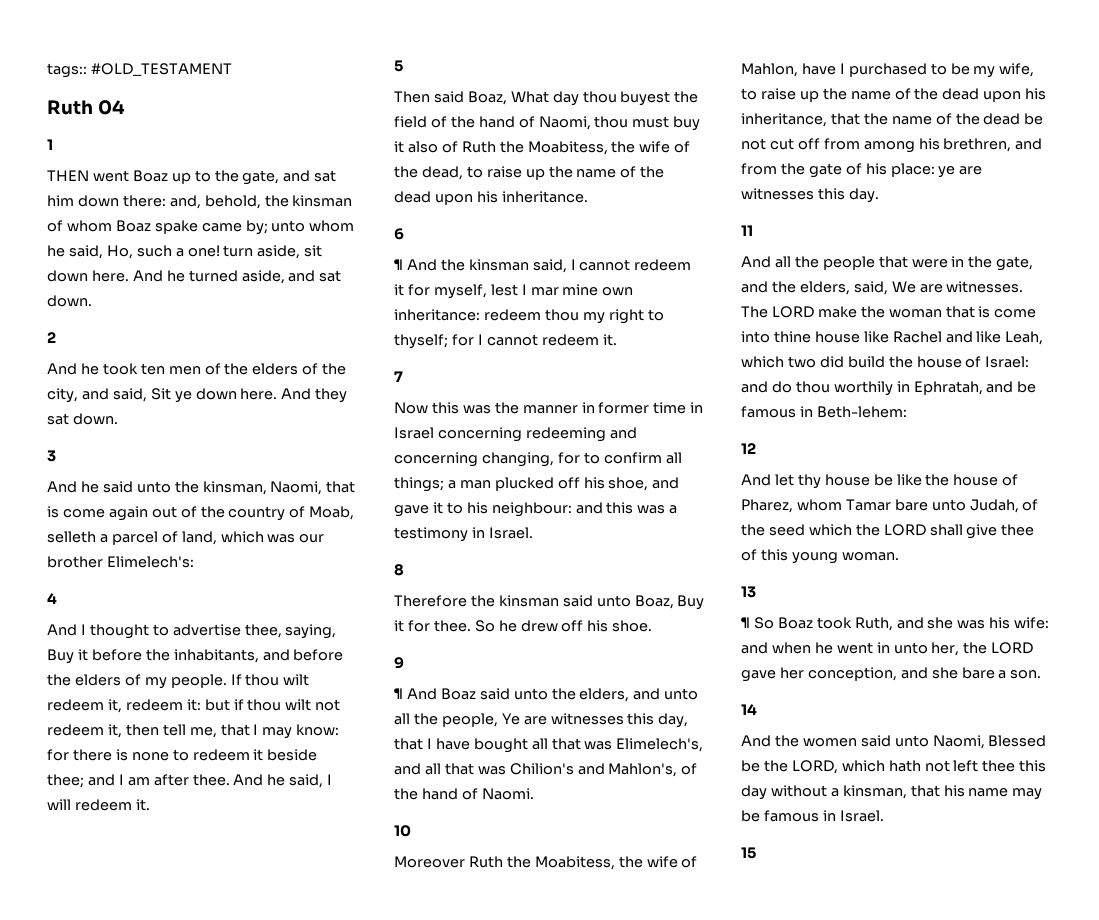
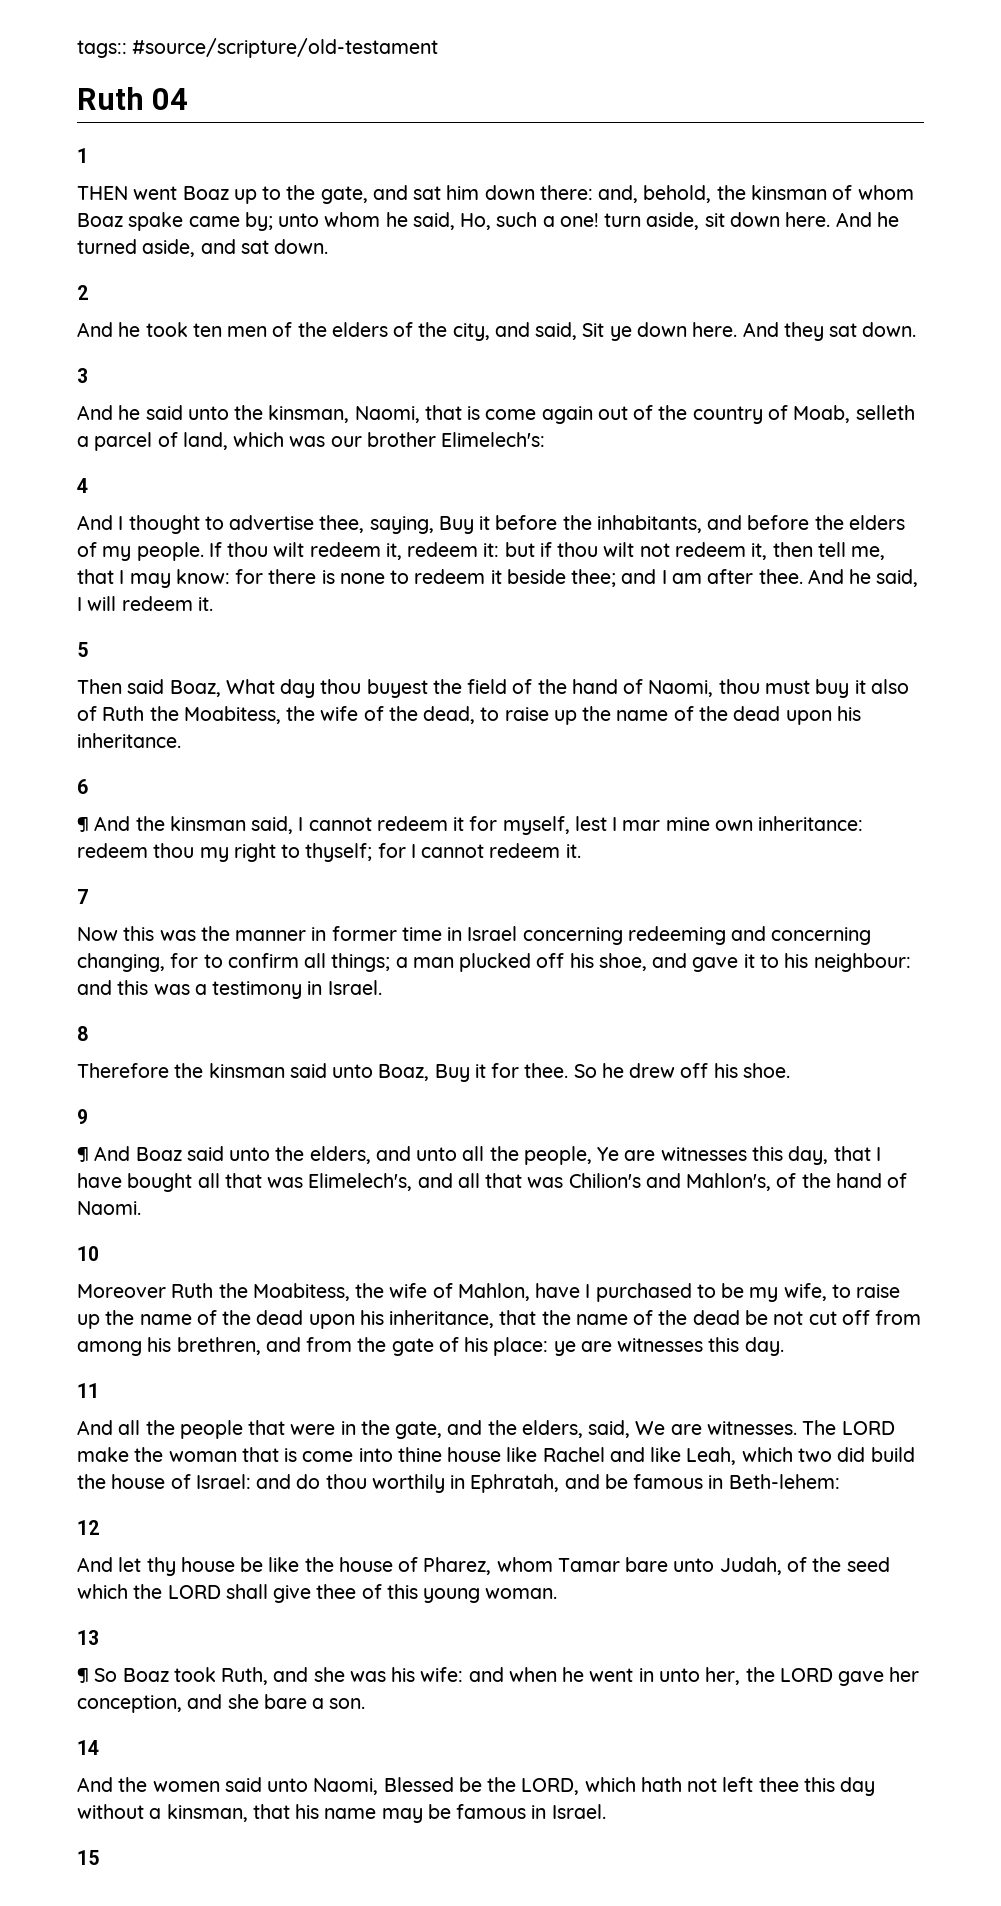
[90,63,232,76] #OLD_TESTAMENT -> [132,38,439,58] #source/scripture/old-testament

